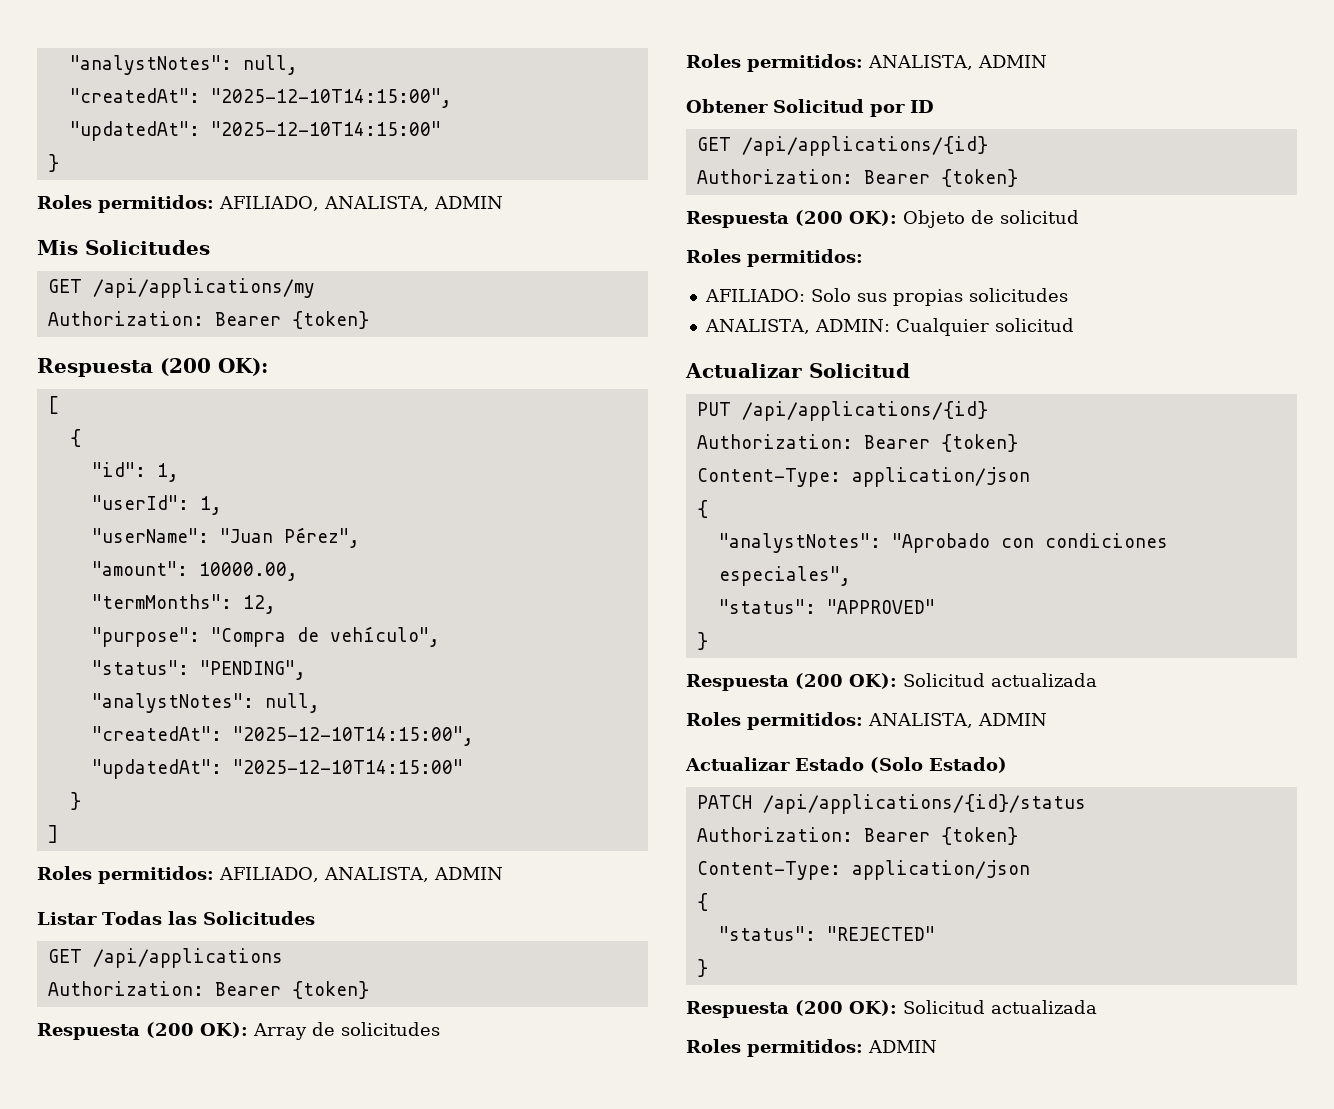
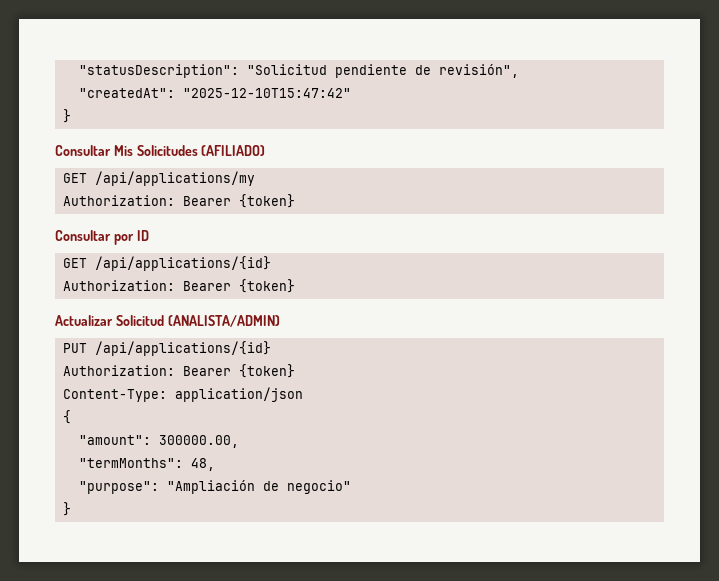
[69,55,298,75] [69,88,452,108] [69,121,441,141] [47,154,59,172] [37,195,503,213] "analystNotes": null, // "createdAt": "2025-12-10T14:15:00", // "updatedAt": "2025-12-10T14:15:00" // } // Roles permitidos: AFILIADO, ANALISTA, ADMIN // -> [78,64,519,78] [78,88,351,98] [62,109,71,123] [55,145,111,156] "statusDescription": "Solicitud pendiente de revisión", // "createdAt": "2025-12-10T15:47:42" // } // Consultar
(210, 247) none -> [201,145,266,156] (AFILIADO)
[37,358,268,377] [47,396,59,414] [69,429,81,447] [91,462,179,482] [91,495,222,515] [91,527,360,548] [91,561,298,581] [91,594,276,614] [91,626,440,647] [91,660,306,680] [91,693,320,713] [91,726,474,746] [91,759,463,779] [69,792,81,810] [47,825,58,843] [37,866,503,884] [37,911,315,925] [47,948,283,968] [47,981,369,999] [37,1022,440,1040] [686,54,1047,72] [686,99,864,113] Respuesta (200 OK): // [ // { // "id": 1, // "userId": 1, // "userName": "Juan Pérez", // "amount": 10000.00, // "termMonths": 12, // "purpose": "Compra de vehículo", // "status": "PENDING", // "analystNotes": null, // "createdAt": "2025-12-10T14:15:00", // "updatedAt": "2025-12-10T14:15:00" // } // ] // Roles permitidos: AFILIADO, ANALISTA, ADMIN // Listar Todas las Solicitudes // GET /api/applications // Authorization: Bearer {token} // Respuesta (200 OK): Array de solicitudes // Roles permitidos: ANALISTA, ADMIN // Obtener Solicitud -> [55,230,111,241] Consultar
[686,210,1079,228] [686,249,863,267] [704,288,1068,306] [704,318,1074,336] // Respuesta (200 OK): Objeto de solicitud // Roles permitidos: // AFILIADO: Solo sus propias solicitudes // ANALISTA, ADMIN: Cualquier solicitud -> (295, 286) none
(910, 370) none -> [167,315,280,327] (ANALISTA/ADMIN)
[718,533,1168,553] [718,566,851,586] [718,599,935,614] [696,632,708,650] [686,673,1097,691] [686,712,1047,730] [685,757,1007,773] [696,794,1086,814] [696,827,1018,845] [696,860,1030,880] [696,893,708,911] [718,926,935,941] [696,959,708,977] [686,1000,1097,1018] [686,1039,937,1057] "analystNotes": "Aprobado con condiciones especiales", // "status": "APPROVED" // } // Respuesta (200 OK): Solicitud actualizada // Roles permitidos: ANALISTA, ADMIN // Actualizar Estado (Solo Estado) // PATCH /api/applications/{id}/status // Authorization: Bearer {token} // Content-Type: application/json // { // "status": "REJECTED" // } // Respuesta (200 OK): Solicitud actualizada // Roles permitidos: ADMIN -> [78,435,239,448] [78,458,215,471] [78,480,351,494] [62,502,71,516] "amount": 300000.00, // "termMonths": 48, // "purpose": "Ampliación de negocio" // }

